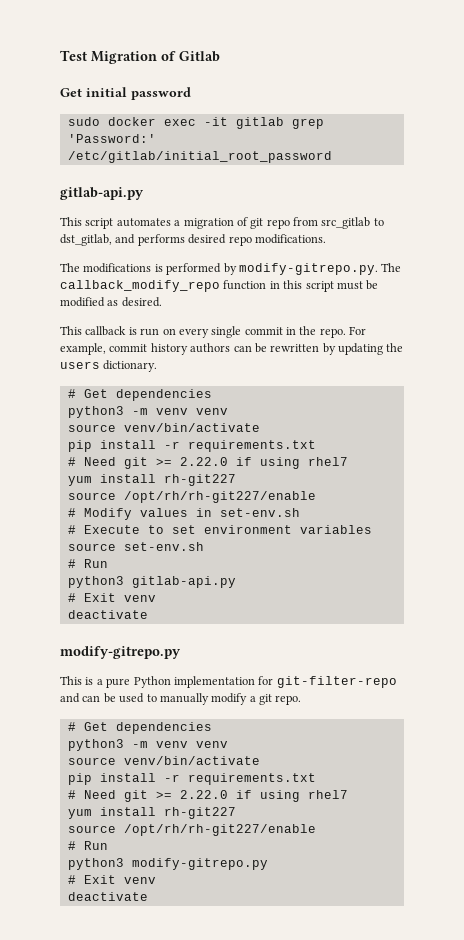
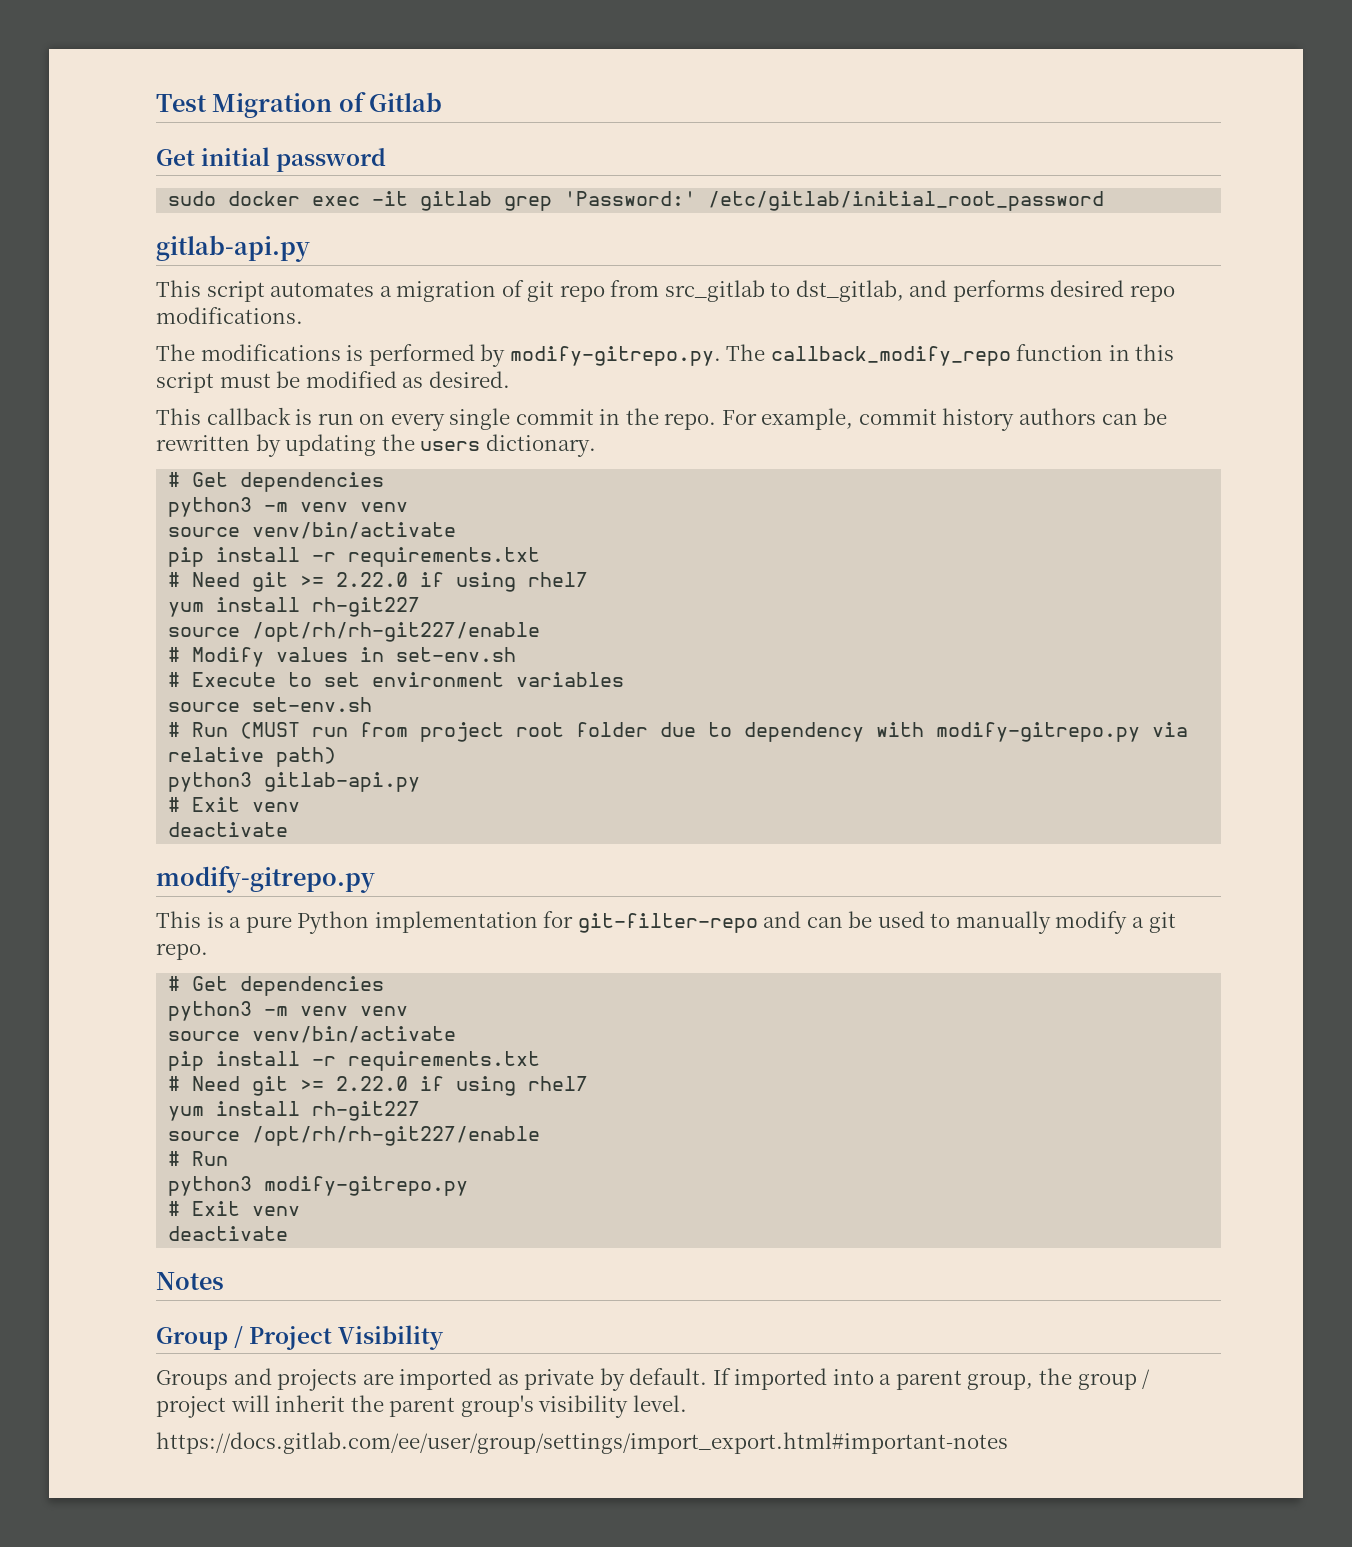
(108, 563) none -> [240,722,1189,742] [168,747,337,767] (MUST run from project root folder due to dependency with modify-gitrepo.py via relative path)
(148, 896) none -> [156,1272,224,1290] [156,1325,445,1350] [156,1368,1151,1391] [156,1395,687,1418] [156,1432,1008,1454] // Notes // Group / Project Visibility // Groups and projects are imported as private by default. If imported into a parent group, the group / project will inherit the parent group's visibility level. // https://docs.gitlab.com/ee/user/group/settings/import_export.html#important-notes

